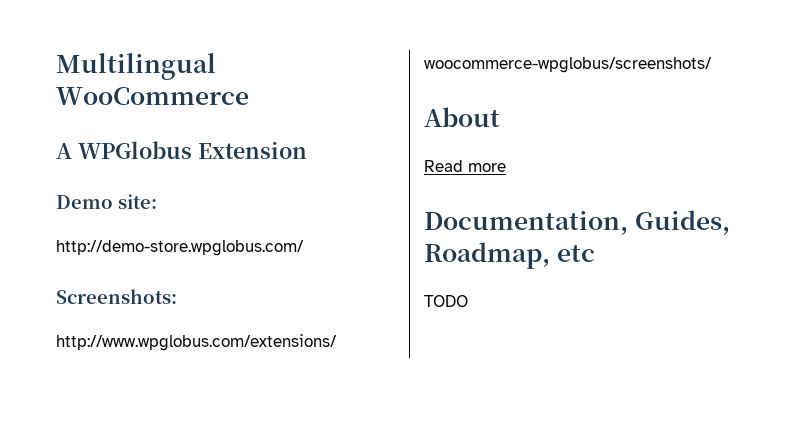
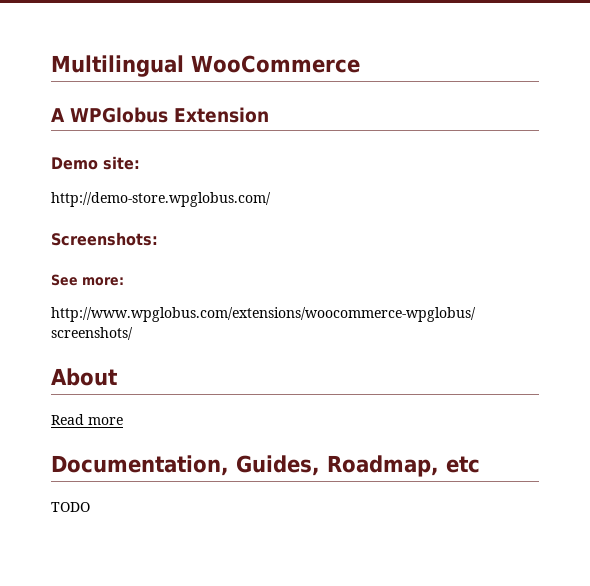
(177, 296) none -> [51,274,124,286] // See more:

